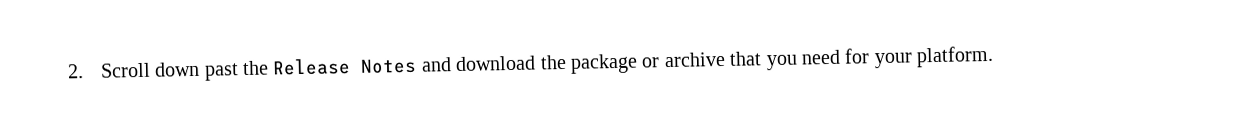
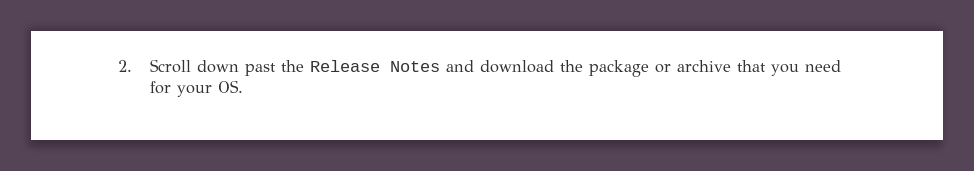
[916,45,995,68] platform. -> [217,80,243,93] OS.

